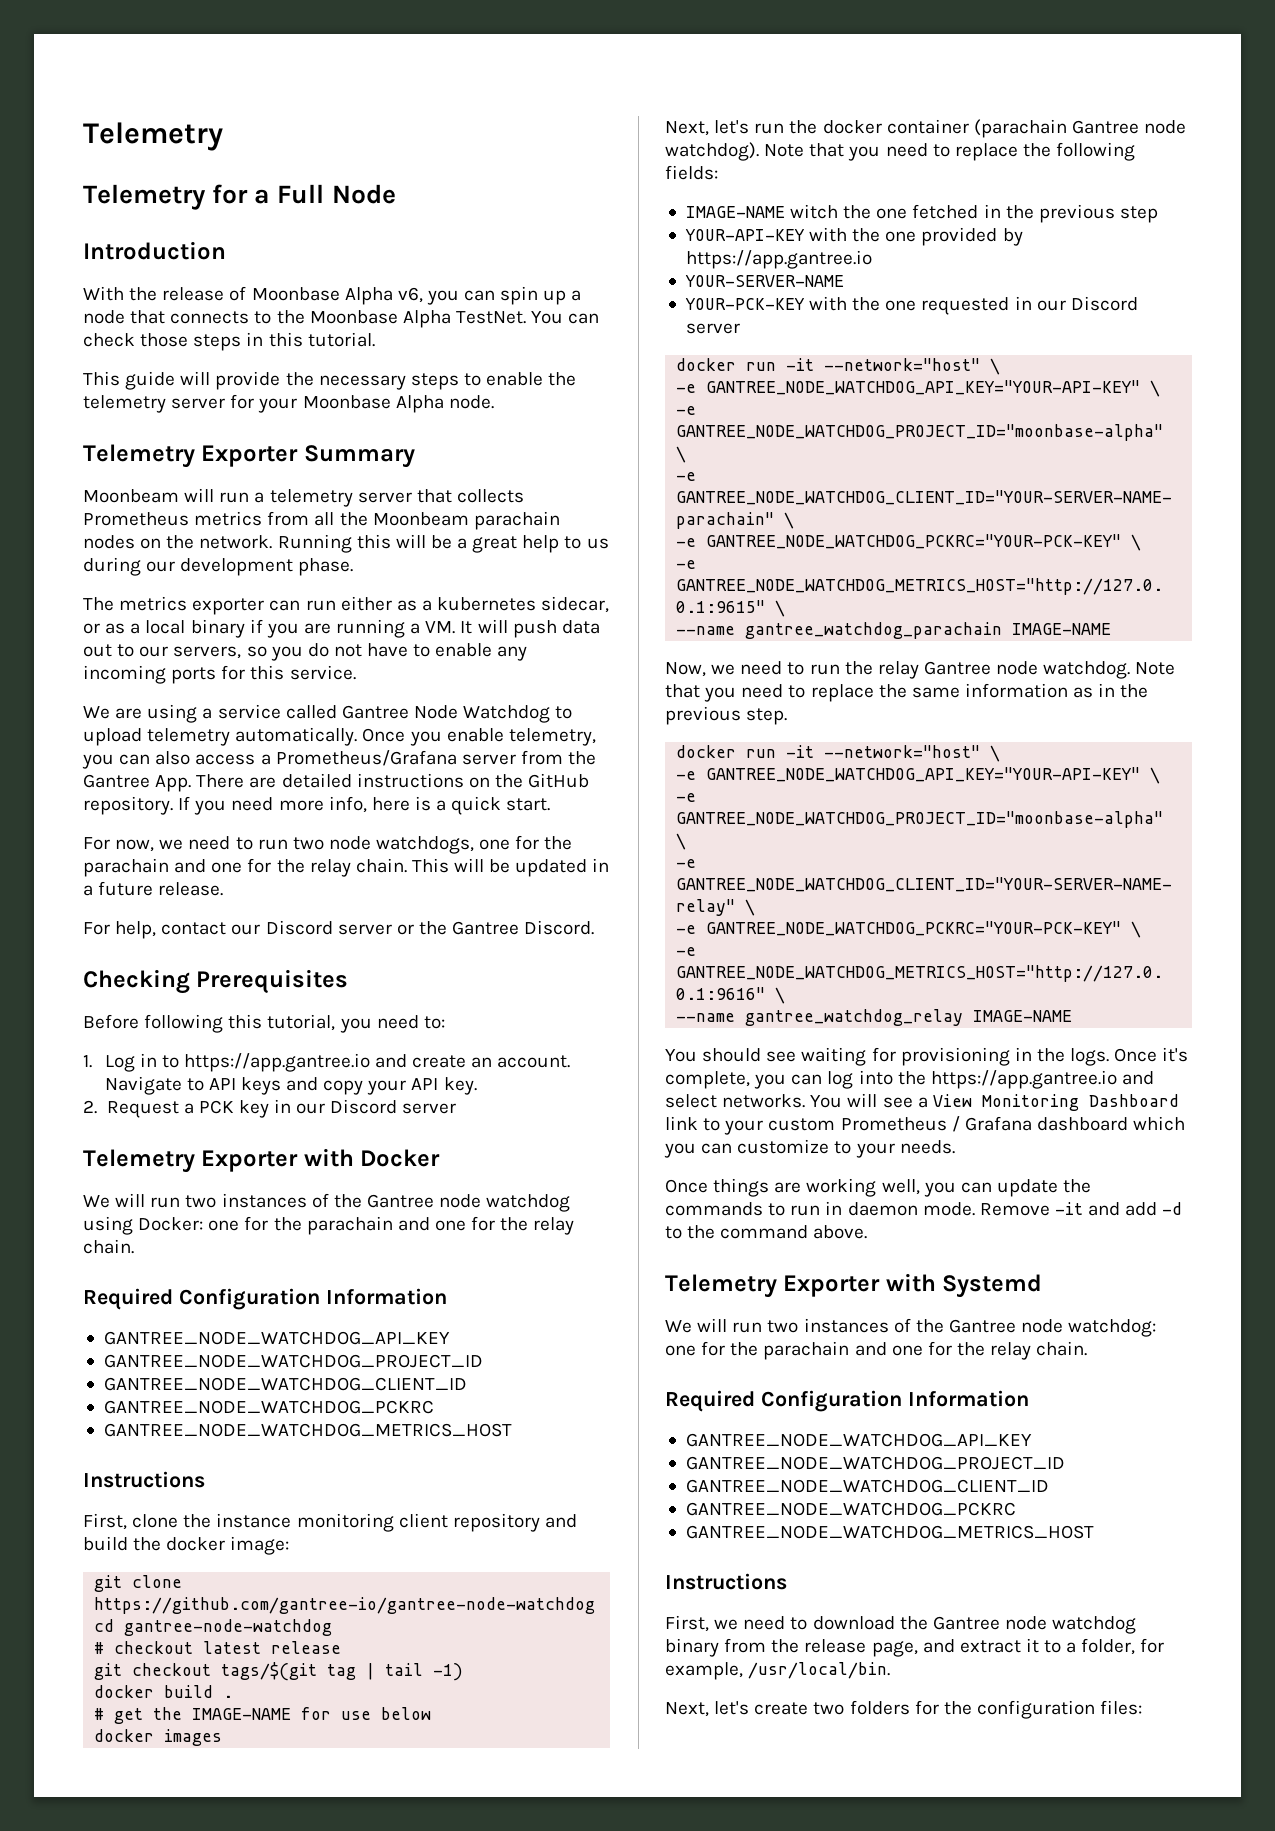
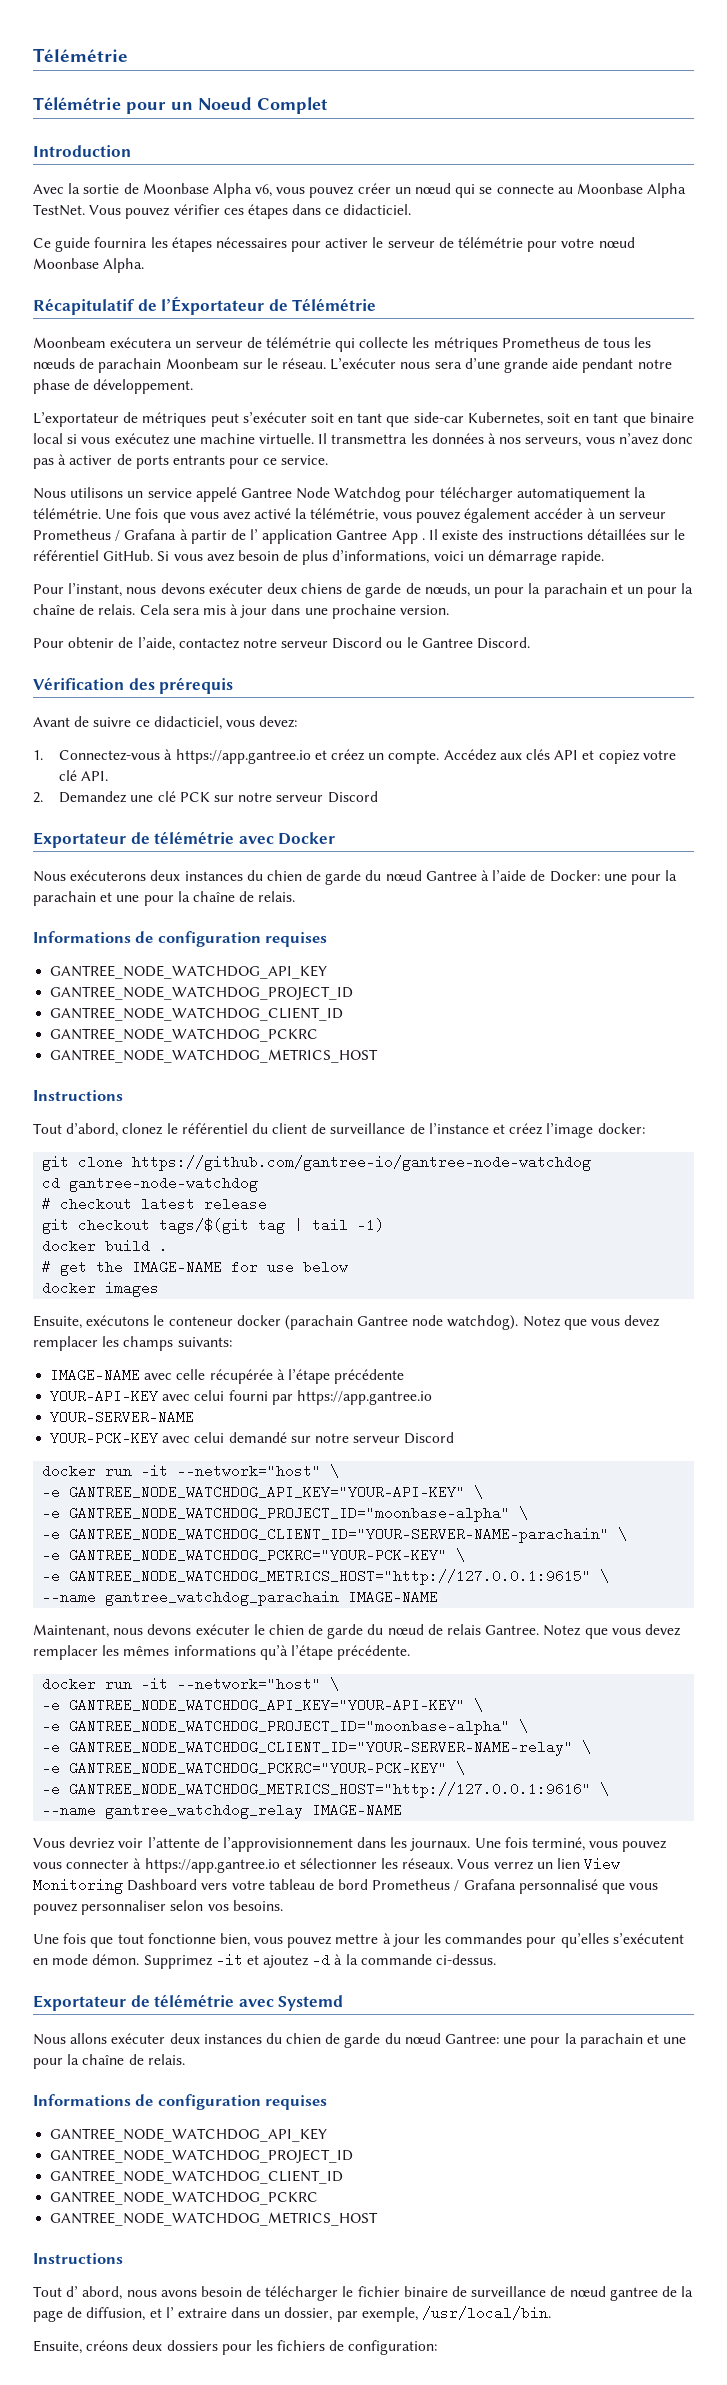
[83,122,223,151] [83,184,396,210] [83,241,226,260] [83,286,582,305] [83,310,600,328] [83,332,375,351] [83,371,577,390] [83,394,494,413] [83,444,415,468] [83,488,524,507] [83,511,560,530] [83,534,609,553] [83,557,354,576] [83,596,610,615] [83,619,600,638] [83,643,528,661] [83,665,356,684] [83,704,573,723] [83,727,596,746] [82,750,597,769] [83,773,590,792] [83,796,551,815] [83,835,573,854] [83,858,610,877] [83,881,224,896] [83,920,595,939] [83,969,349,994] [83,1014,445,1033] [83,1053,571,1072] [104,1076,477,1095] [83,1099,457,1118] [83,1148,441,1173] [83,1193,571,1212] [83,1216,575,1235] [83,1239,134,1254] [83,1288,447,1310] [103,1331,450,1345] [103,1354,483,1368] [103,1377,467,1391] [103,1400,434,1414] [103,1423,512,1437] [83,1471,205,1488] [83,1513,577,1532] [83,1536,290,1555] Telemetry // Telemetry for a Full Node // Introduction // With the release of Moonbase Alpha v6, you can spin up a node that connects to the Moonbase Alpha TestNet. You can check those steps in this tutorial. // This guide will provide the necessary steps to enable the telemetry server for your Moonbase Alpha node. // Telemetry Exporter Summary // Moonbeam will run a telemetry server that collects Prometheus metrics from all the Moonbeam parachain nodes on the network. Running this will be a great help to us during our development phase. // The metrics exporter can run either as a kubernetes sidecar, or as a local binary if you are running a VM. It will push data out to our servers, so you do not have to enable any incoming ports for this service. // We are using a service called Gantree Node Watchdog to upload telemetry automatically. Once you enable telemetry, you can also access a Prometheus/Grafana server from the Gantree App. There are detailed instructions on the GitHub repository. If you need more info, here is a quick start. // For now, we need to run two node watchdogs, one for the parachain and one for the relay chain. This will be updated in a future release. // For help, contact our Discord server or the Gantree Discord. // Checking Prerequisites // Before following this tutorial, you need to: // 1. Log in to https://app.gantree.io and create an account. Navigate to API keys and copy your API key. // 2. Request a PCK key in our Discord server // Telemetry Exporter with Docker // We will run two instances of the Gantree node watchdog using Docker: one for the parachain and one for the relay chain. // Required Configuration Information // GANTREE_NODE_WATCHDOG_API_KEY // GANTREE_NODE_WATCHDOG_PROJECT_ID // GANTREE_NODE_WATCHDOG_CLIENT_ID // GANTREE_NODE_WATCHDOG_PCKRC // GANTREE_NODE_WATCHDOG_METRICS_HOST // Instructions // First, clone the instance monitoring client repository and build the docker image: -> [33,48,128,62] [33,97,328,114] [33,145,131,157] [33,183,687,198] [33,204,412,219] [33,237,635,252] [33,258,145,273] [33,296,377,315] [33,337,652,352] [33,358,672,373] [33,379,194,394] [33,412,694,427] [33,433,693,447] [33,454,329,469] [33,487,647,502] [33,508,666,523] [33,529,686,544] [33,550,605,565] [33,583,694,598] [33,604,450,619] [33,637,531,651] [33,677,234,694] [33,716,298,730] [33,749,676,764] [59,770,109,781] [33,791,378,803] [33,831,336,848] [33,870,678,885] [33,891,296,906] [33,931,328,947] [50,965,328,979] [50,986,354,1000] [50,1007,344,1021] [50,1028,319,1042] [50,1049,379,1063] [33,1090,123,1101] [33,1123,645,1138] Télémétrie // Télémétrie pour un Noeud Complet // Introduction // Avec la sortie de Moonbase Alpha v6, vous pouvez créer un nœud qui se connecte au Moonbase Alpha TestNet. Vous pouvez vérifier ces étapes dans ce didacticiel. // Ce guide fournira les étapes nécessaires pour activer le serveur de télémétrie pour votre nœud Moonbase Alpha. // Récapitulatif de l’Éxportateur de Télémétrie // Moonbeam exécutera un serveur de télémétrie qui collecte les métriques Prometheus de tous les nœuds de parachain Moonbeam sur le réseau. L’exécuter nous sera d’une grande aide pendant notre phase de développement. // L’exportateur de métriques peut s’exécuter soit en tant que side-car Kubernetes, soit en tant que binaire local si vous exécutez une machine virtuelle. Il transmettra les données à nos serveurs, vous n’avez donc pas à activer de ports entrants pour ce service. // Nous utilisons un service appelé Gantree Node Watchdog pour télécharger automatiquement la télémétrie. Une fois que vous avez activé la télémétrie, vous pouvez également accéder à un serveur Prometheus / Grafana à partir de l’ application Gantree App . Il existe des instructions détaillées sur le référentiel GitHub. Si vous avez besoin de plus d’informations, voici un démarrage rapide. // Pour l’instant, nous devons exécuter deux chiens de garde de nœuds, un pour la parachain et un pour la chaîne de relais. Cela sera mis à jour dans une prochaine version. // Pour obtenir de l’aide, contactez notre serveur Discord ou le Gantree Discord. // Vérification des prérequis // Avant de suivre ce didacticiel, vous devez: // 1. Connectez-vous à https://app.gantree.io et créez un compte. Accédez aux clés API et copiez votre clé API. // 2. Demandez une clé PCK sur notre serveur Discord // Exportateur de télémétrie avec Docker // Nous exécuterons deux instances du chien de garde du nœud Gantree à l’aide de Docker: une pour la parachain et une pour la chaîne de relais. // Informations de configuration requises // GANTREE_NODE_WATCHDOG_API_KEY // GANTREE_NODE_WATCHDOG_PROJECT_ID // GANTREE_NODE_WATCHDOG_CLIENT_ID // GANTREE_NODE_WATCHDOG_PCKRC // GANTREE_NODE_WATCHDOG_METRICS_HOST // Instructions // Tout d’abord, clonez le référentiel du client de surveillance de l’instance et créez l’image docker:
[665,119,1187,138] [665,142,1136,161] [665,165,718,180] [685,204,1158,223] [684,227,1023,246] [685,250,872,269] [684,275,844,287] [684,296,1138,315] [685,323,740,334] Next, let's run the docker container (parachain Gantree node watchdog). Note that you need to replace the following fields: // IMAGE-NAME witch the one fetched in the previous step // YOUR-API-KEY with the one provided by https://app.gantree.io // YOUR-SERVER-NAME // YOUR-PCK-KEY with the one requested in our Discord server -> [33,1315,661,1330] [33,1336,232,1351] [50,1368,405,1384] [50,1389,432,1405] [50,1410,195,1424] [50,1431,455,1445] Ensuite, exécutons le conteneur docker (parachain Gantree node watchdog). Notez que vous devez remplacer les champs suivants: // IMAGE-NAME avec celle récupérée à l’étape précédente // YOUR-API-KEY avec celui fourni par https://app.gantree.io // YOUR-SERVER-NAME // YOUR-PCK-KEY avec celui demandé sur notre serveur Discord
[665,661,1176,679] [665,683,1149,702] [665,706,788,725] Now, we need to run the relay Gantree node watchdog. Note that you need to replace the same information as in the previous step. -> [33,1624,681,1639] [33,1645,411,1660] Maintenant, nous devons exécuter le chien de garde du nœud de relais Gantree. Notez que vous devez remplacer les mêmes informations qu’à l’étape précédente.
[665,1047,1189,1066] [665,1070,1154,1089] [665,1093,1179,1111] [665,1116,1186,1135] [664,1139,955,1158] [665,1178,1092,1197] [665,1201,1183,1216] [665,1225,868,1239] [665,1273,1043,1298] [665,1318,1157,1337] [665,1341,1088,1360] [665,1390,1029,1412] [685,1433,1032,1447] [685,1456,1065,1470] [685,1479,1049,1493] [685,1502,1016,1516] [685,1525,1094,1539] [665,1573,787,1590] [665,1615,1137,1634] [665,1638,1165,1657] [665,1662,891,1680] [665,1700,1143,1719] You should see waiting for provisioning in the logs. Once it's complete, you can log into the https://app.gantree.io and select networks. You will see a View Monitoring Dashboard link to your custom Prometheus / Grafana dashboard which you can customize to your needs. // Once things are working well, you can update the commands to run in daemon mode. Remove -it and add -d to the command above. // Telemetry Exporter with Systemd // We will run two instances of the Gantree node watchdog: one for the parachain and one for the relay chain. // Required Configuration Information // GANTREE_NODE_WATCHDOG_API_KEY // GANTREE_NODE_WATCHDOG_PROJECT_ID // GANTREE_NODE_WATCHDOG_CLIENT_ID // GANTREE_NODE_WATCHDOG_PCKRC // GANTREE_NODE_WATCHDOG_METRICS_HOST // Instructions // First, we need to download the Gantree node watchdog binary from the release page, and extract it to a folder, for example, /usr/local/bin. // Next, let's create two folders for the configuration files: -> [33,1837,668,1852] [33,1857,621,1873] [33,1878,659,1894] [33,1900,283,1915] [33,1933,684,1948] [33,1953,497,1969] [33,1994,344,2011] [33,2033,687,2048] [33,2054,185,2069] [33,2094,328,2110] [50,2128,328,2142] [50,2149,354,2163] [50,2170,344,2184] [50,2191,319,2205] [50,2212,379,2226] [33,2253,123,2264] [33,2286,694,2301] [33,2306,552,2322] [33,2340,438,2355] Vous devriez voir l’attente de l’approvisionnement dans les journaux. Une fois terminé, vous pouvez vous connecter à https://app.gantree.io et sélectionner les réseaux. Vous verrez un lien View Monitoring Dashboard vers votre tableau de bord Prometheus / Grafana personnalisé que vous pouvez personnaliser selon vos besoins. // Une fois que tout fonctionne bien, vous pouvez mettre à jour les commandes pour qu’elles s’exécutent en mode démon. Supprimez -it et ajoutez -d à la commande ci-dessus. // Exportateur de télémétrie avec Systemd // Nous allons exécuter deux instances du chien de garde du nœud Gantree: une pour la parachain et une pour la chaîne de relais. // Informations de configuration requises // GANTREE_NODE_WATCHDOG_API_KEY // GANTREE_NODE_WATCHDOG_PROJECT_ID // GANTREE_NODE_WATCHDOG_CLIENT_ID // GANTREE_NODE_WATCHDOG_PCKRC // GANTREE_NODE_WATCHDOG_METRICS_HOST // Instructions // Tout d’ abord, nous avons besoin de télécharger le fichier binaire de surveillance de nœud gantree de la page de diffusion, et l’ extraire dans un dossier, par exemple, /usr/local/bin. // Ensuite, créons deux dossiers pour les fichiers de configuration:

